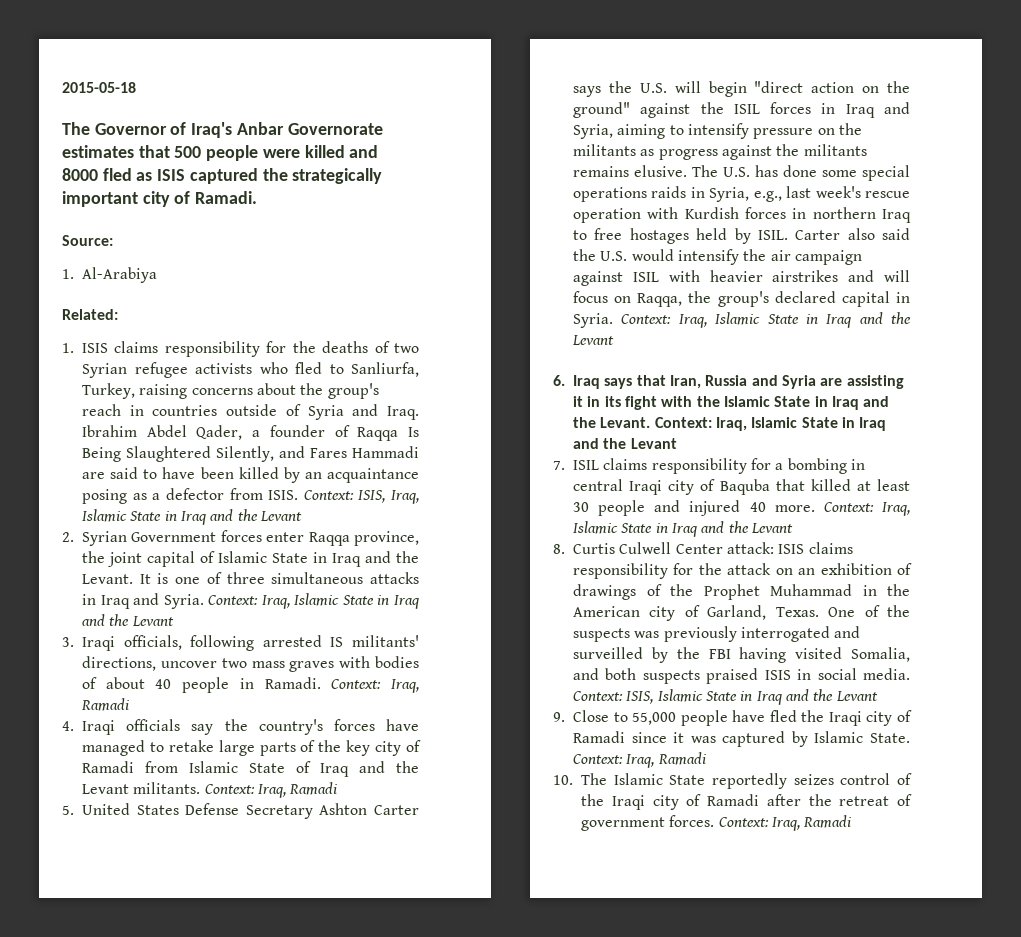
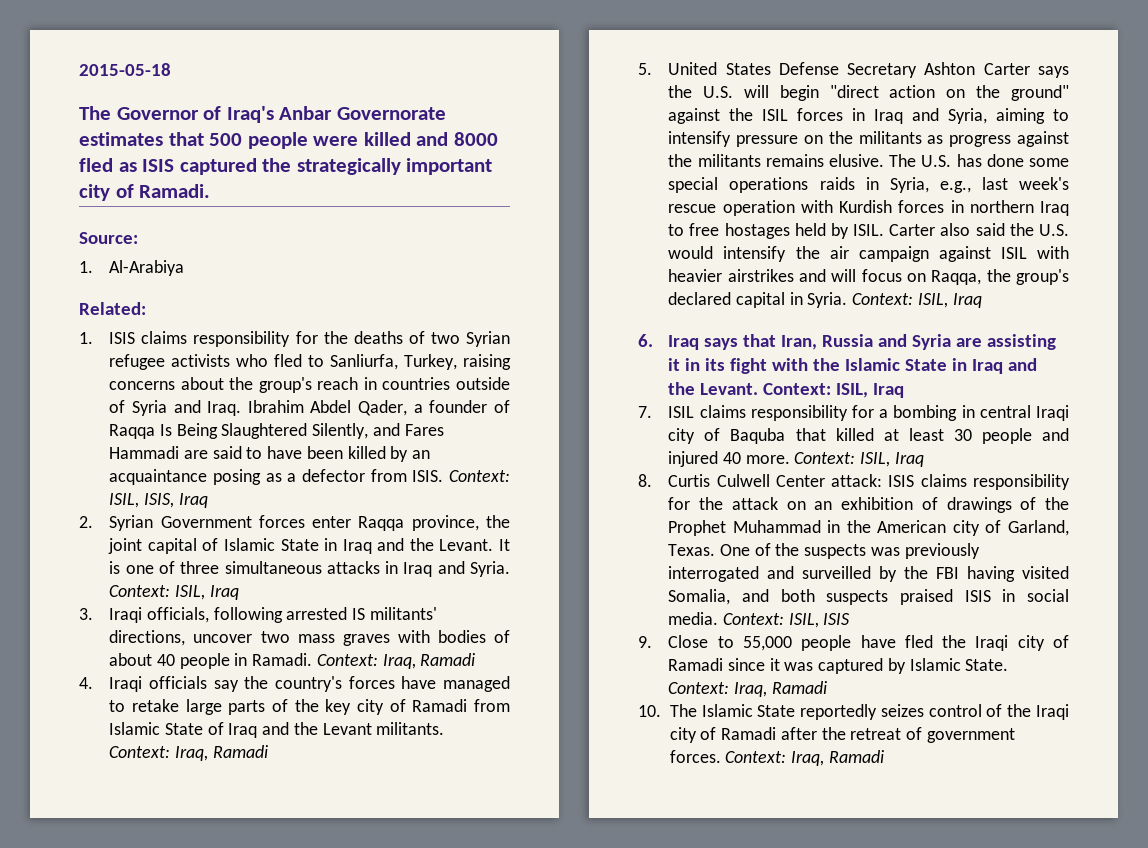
[358,490,419,504] [82,509,302,525] ISIS, Iraq, Islamic State in Iraq and the Levant -> [109,493,208,508] ISIL, ISIS, Iraq
[261,593,420,609] [82,614,174,626] Iraq, Islamic State in Iraq and the Levant -> [175,585,239,600] ISIL, Iraq
[678,312,911,328] [572,335,614,345] Iraq, Islamic State in Iraq and the Levant -> [917,293,982,308] ISIL, Iraq
[715,417,887,431] [573,438,677,449] Iraq, Islamic State in Iraq and the Levant -> [836,383,905,398] ISIL, Iraq
[882,502,910,516] [573,521,793,537] Iraq, Islamic State in Iraq and the Levant -> [860,452,924,467] ISIL, Iraq
[626,689,878,705] ISIS, Islamic State in Iraq and the Levant -> [788,613,851,628] ISIL, ISIS

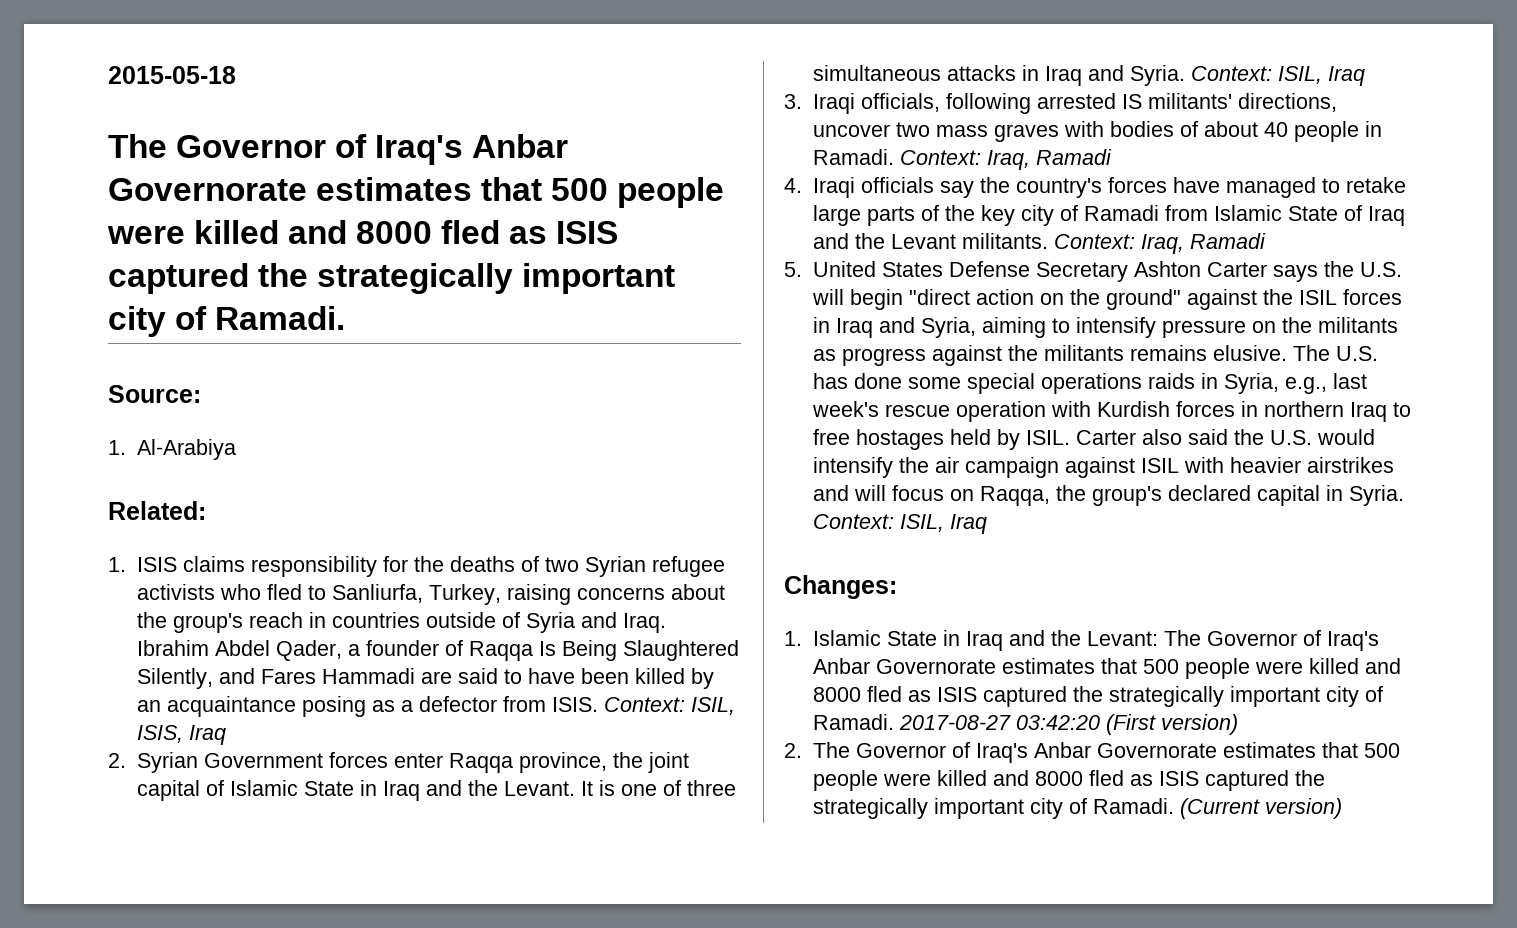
[638,334,1057,350] [668,358,1038,374] [668,382,905,398] [638,405,1069,421] [668,428,1069,444] [668,451,924,467] [638,474,1070,490] [668,497,1069,513] [668,520,1069,536] [668,543,980,559] [668,566,1069,582] [668,589,1069,605] [668,612,851,628] [638,635,1069,651] [668,658,1009,674] [668,681,827,697] [638,704,1069,720] [669,727,1015,743] [669,750,884,766] 6. Iraq says that Iran, Russia and Syria are assisting it in its fight with the Islamic State in Iraq and the Levant. Context: ISIL, Iraq // 7. ISIL claims responsibility for a bombing in central Iraqi city of Baquba that killed at least 30 people and injured 40 more. Context: ISIL, Iraq // 8. Curtis Culwell Center attack: ISIS claims responsibility for the attack on an exhibition of drawings of the Prophet Muhammad in the American city of Garland, Texas. One of the suspects was previously interrogated and surveilled by the FBI having visited Somalia, and both suspects praised ISIS in social media. Context: ISIL, ISIS // 9. Close to 55,000 people have fled the Iraqi city of Ramadi since it was captured by Islamic State. Context: Iraq, Ramadi // 10. The Islamic State reportedly seizes control of the Iraqi city of Ramadi after the retreat of government forces. Context: Iraq, Ramadi -> [784,575,897,599] [784,630,1379,651] [812,658,1401,679] [812,686,1383,707] [812,714,1238,735] [784,742,1400,763] [812,770,1325,791] [812,798,1342,819] Changes: // 1. Islamic State in Iraq and the Levant: The Governor of Iraq's Anbar Governorate estimates that 500 people were killed and 8000 fled as ISIS captured the strategically important city of Ramadi. 2017-08-27 03:42:20 (First version) // 2. The Governor of Iraq's Anbar Governorate estimates that 500 people were killed and 8000 fled as ISIS captured the strategically important city of Ramadi. (Current version)

